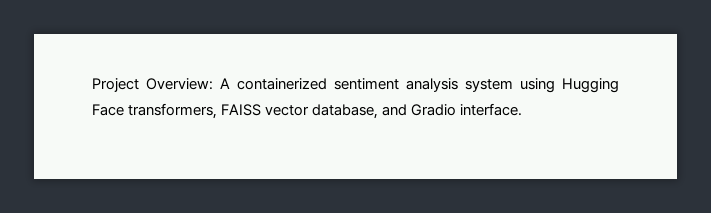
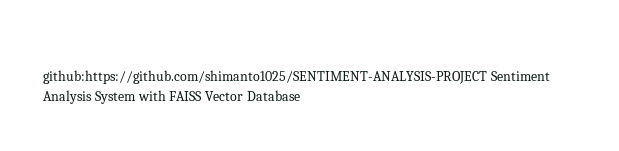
[92,78,619,93] [92,103,523,119] Project Overview: A containerized sentiment analysis system using Hugging Face transformers, FAISS vector database, and Gradio interface. -> [43,70,550,84] [43,90,300,104] github:https://github.com/shimanto1025/SENTIMENT-ANALYSIS-PROJECT Sentiment Analysis System with FAISS Vector Database

